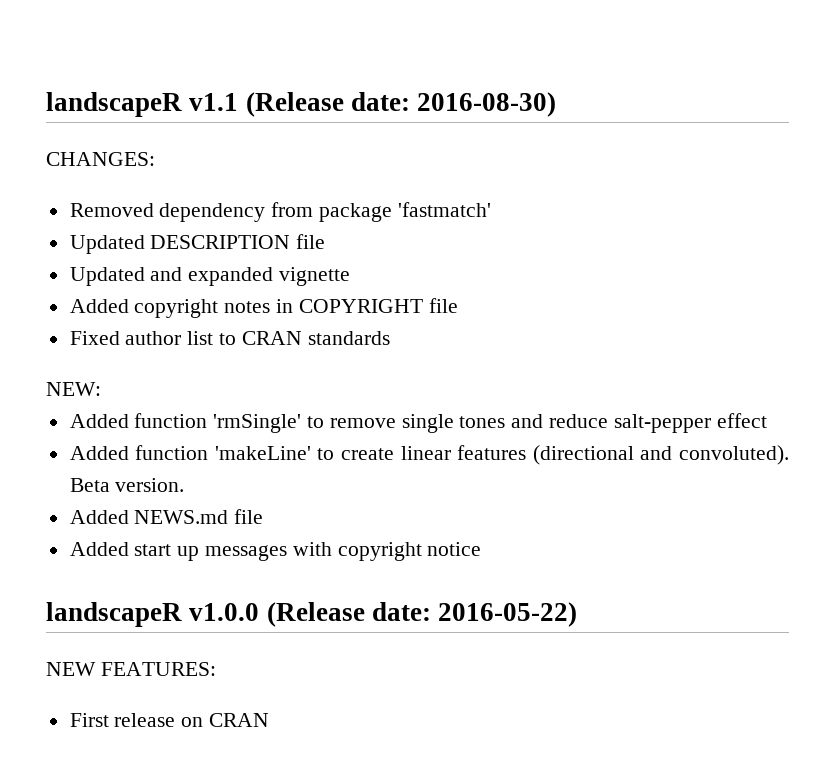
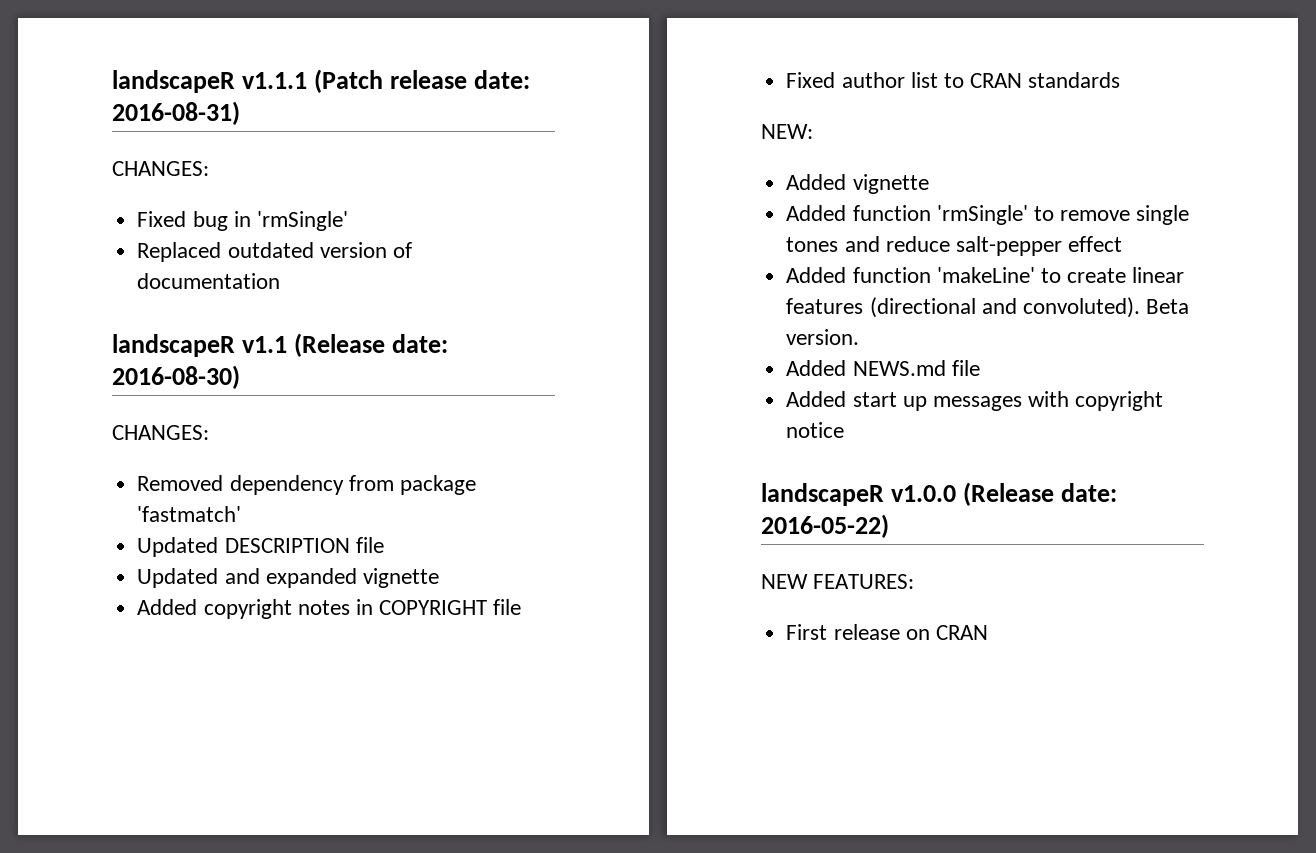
[46,92,182,117] landscapeR -> [112,69,530,93] [112,101,240,125] [112,161,209,176] [137,211,348,231] [137,242,412,262] [137,273,281,289] [112,334,235,357] landscapeR v1.1.1 (Patch release date: 2016-08-31) // CHANGES: // Fixed bug in 'rmSingle' // Replaced outdated version of documentation // landscapeR
(101, 389) none -> [786,174,929,194] // Added vignette

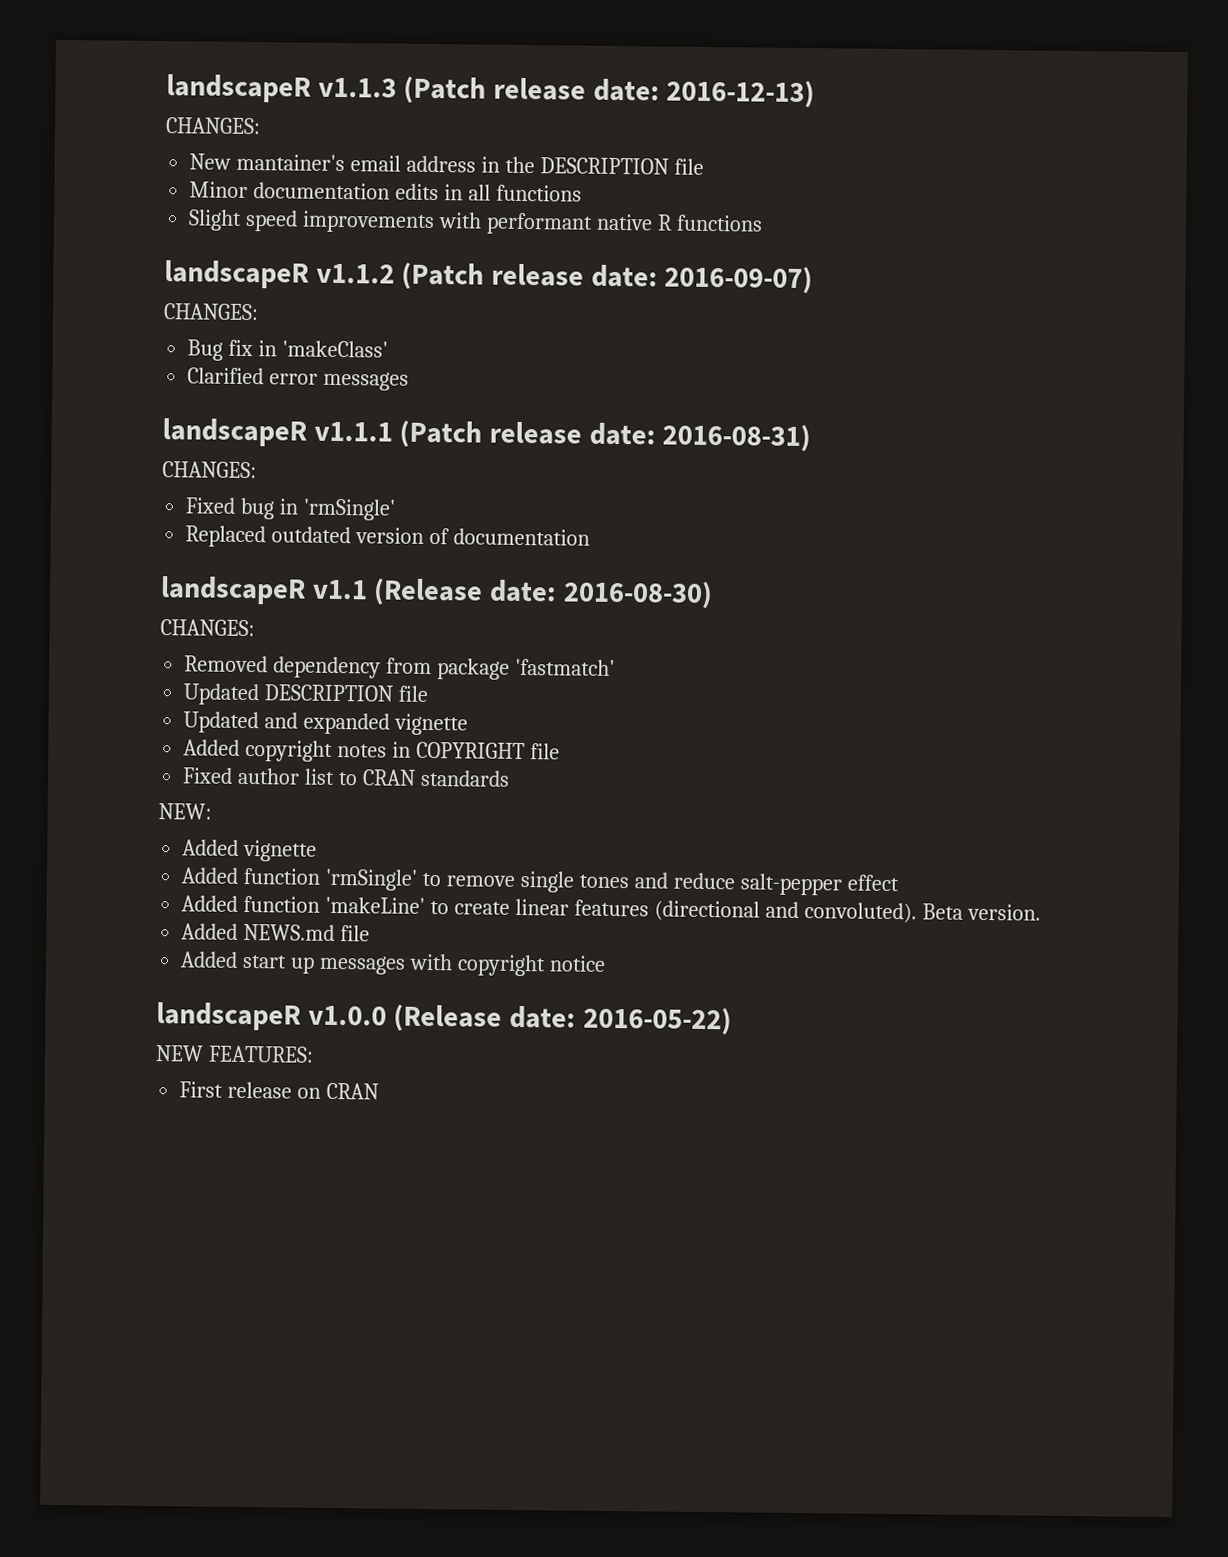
[112,70,235,93] landscapeR -> [166,74,816,109] [165,117,261,135] [189,153,704,175] [189,181,582,202] [188,209,763,235] [164,260,814,295] [163,303,259,321] [187,339,389,361] [187,367,410,391] [162,418,307,447] landscapeR v1.1.3 (Patch release date: 2016-12-13) // CHANGES: // New mantainer's email address in the DESCRIPTION file // Minor documentation edits in all functions // Slight speed improvements with performant native R functions // landscapeR v1.1.2 (Patch release date: 2016-09-07) // CHANGES: // Bug fix in 'makeClass' // Clarified error messages // landscapeR

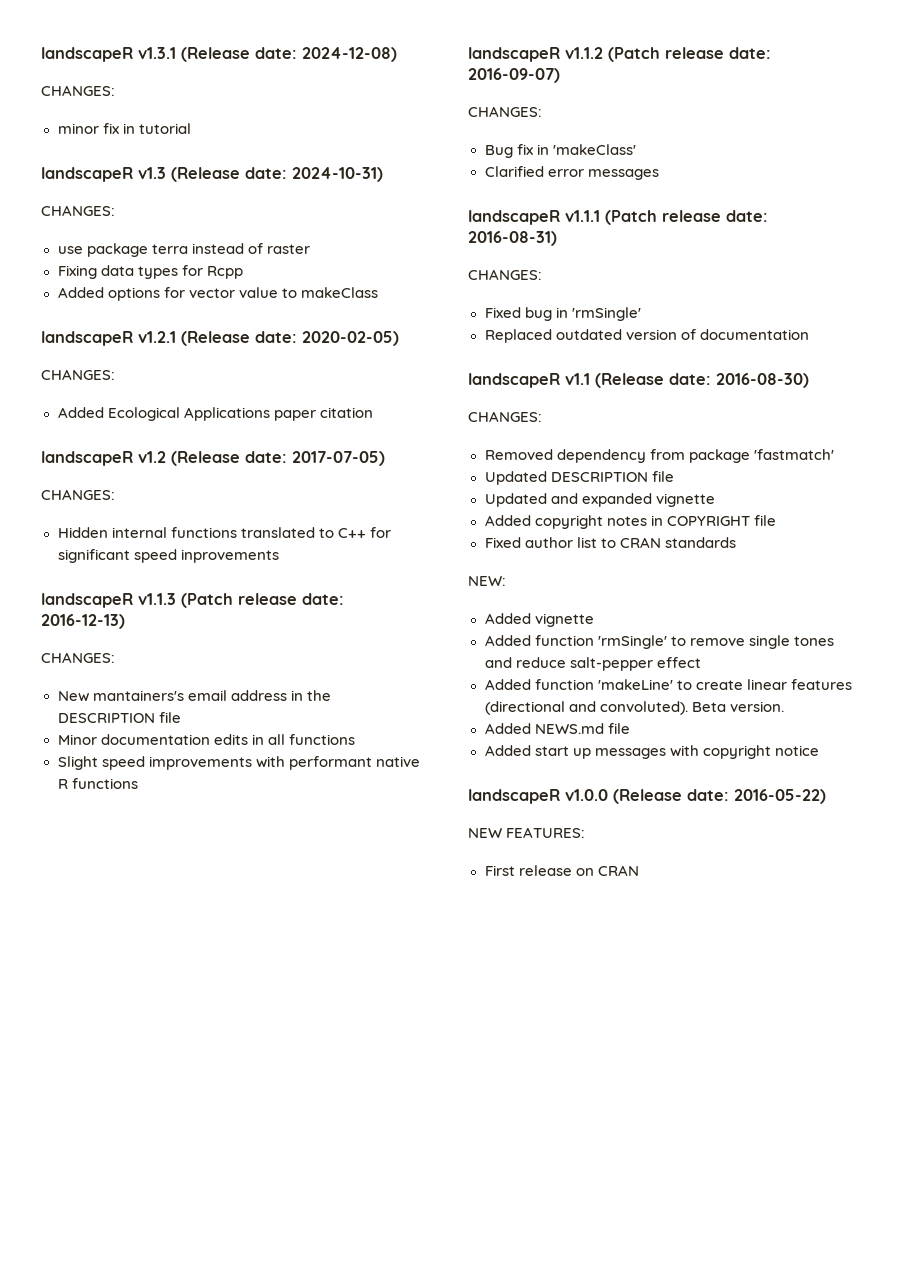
[166,74,311,103] landscapeR -> [41,47,397,62] [41,85,115,96] [57,123,191,134] [41,167,383,182] [41,205,115,216] [57,243,310,257] [57,265,243,279] [57,287,378,301] [41,331,399,346] [41,369,115,380] [57,407,373,421] [41,451,385,466] [41,489,115,500] [57,527,391,538] [57,549,279,563] [41,593,133,608] landscapeR v1.3.1 (Release date: 2024-12-08) // CHANGES: // minor fix in tutorial // landscapeR v1.3 (Release date: 2024-10-31) // CHANGES: // use package terra instead of raster // Fixing data types for Rcpp // Added options for vector value to makeClass // landscapeR v1.2.1 (Release date: 2020-02-05) // CHANGES: // Added Ecological Applications paper citation // landscapeR v1.2 (Release date: 2017-07-05) // CHANGES: // Hidden internal functions translated to C++ for significant speed inprovements // landscapeR
[236,153,346,172] mantainer's -> [92,690,184,701] mantainers's

